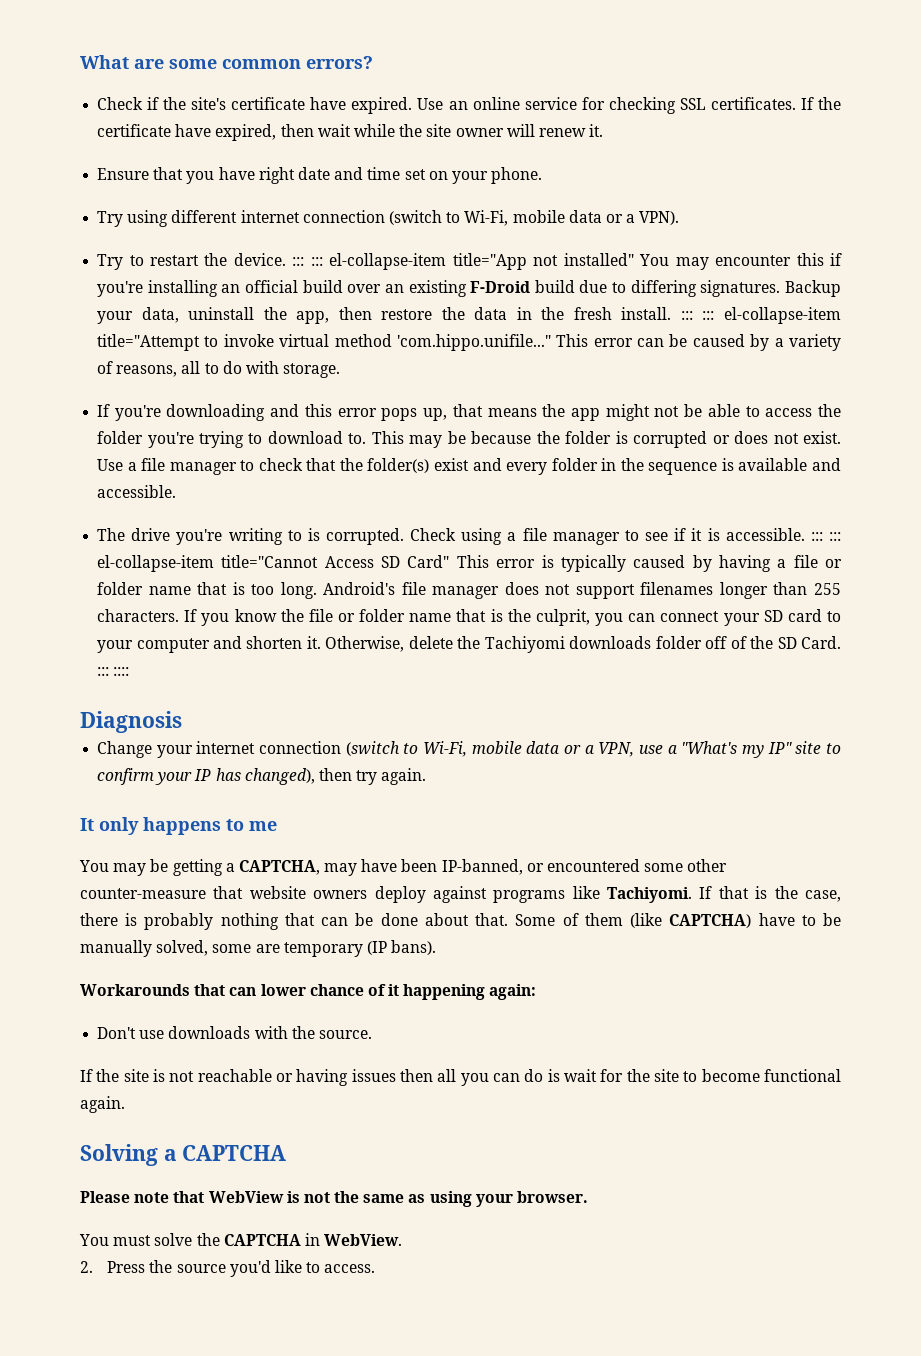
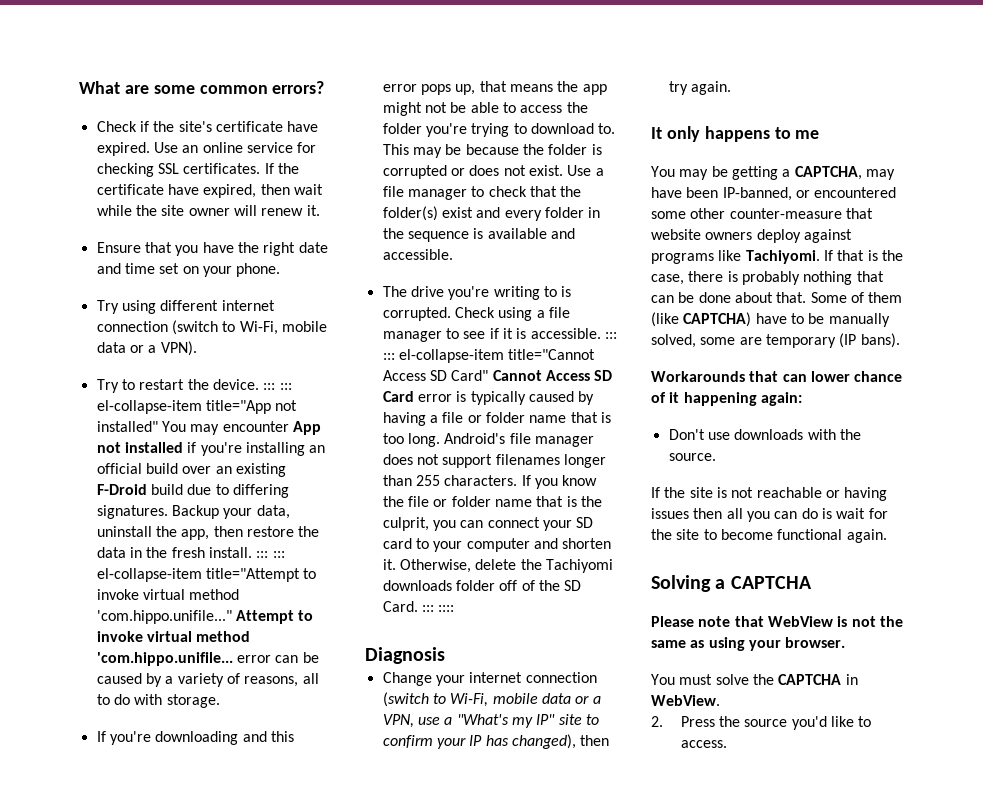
(255, 173) none -> [237,242,259,253] the
[796,253,824,266] this -> [292,421,321,435] [96,442,183,453] App not installed
[556,334,589,347] This -> [235,610,314,624] [96,631,251,642] [96,652,233,666] Attempt to invoke virtual method 'com.hippo.unifile...
[456,555,489,568] This -> [492,370,613,381] [382,391,414,402] Cannot Access SD Card

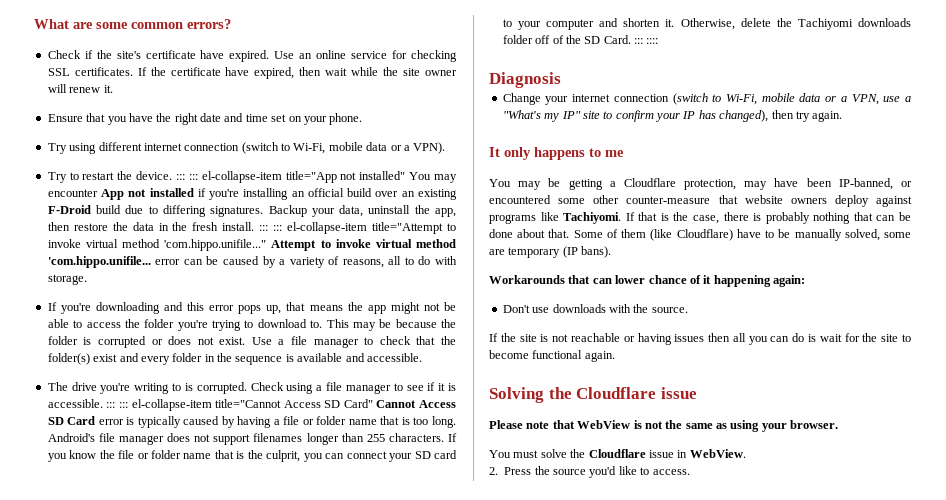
[794,166,862,180] CAPTCHA, -> [623,178,737,190] Cloudflare protection,
[683,312,752,327] CAPTCHA) -> [676,229,733,241] Cloudflare)
[715,576,812,589] a CAPTCHA -> [548,387,697,399] the Cloudflare issue
[778,674,842,685] CAPTCHA -> [588,449,674,458] Cloudflare issue

